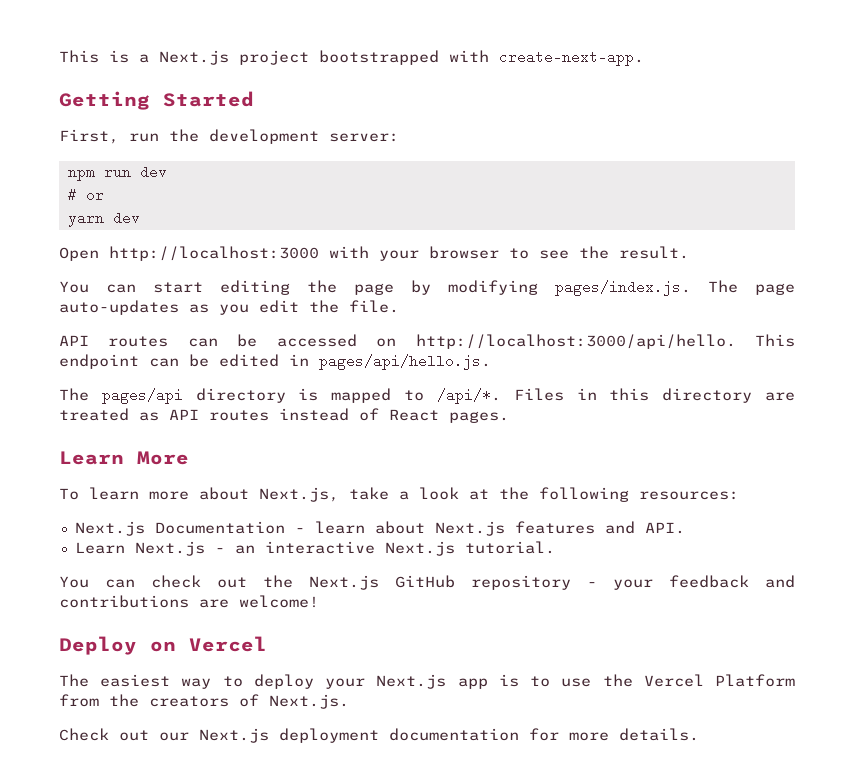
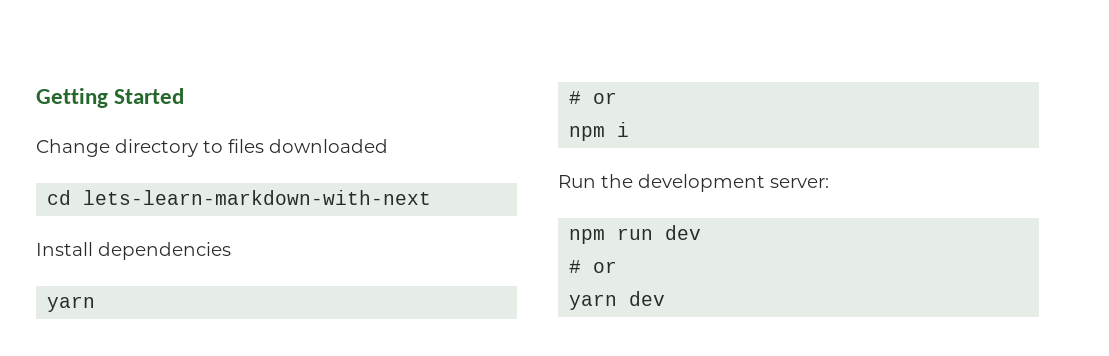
[59,50,644,66] [59,91,254,110] [59,129,159,144] This is a Next.js project bootstrapped with create-next-app. // Getting Started // First, run -> [36,88,185,108] [36,139,388,157] [47,190,432,205] [36,242,231,260] [47,296,96,312] [569,91,618,104] [569,122,630,141] [558,175,596,188] Getting Started // Change directory to files downloaded // cd lets-learn-markdown-with-next // Install dependencies // yarn // # or // npm i // Run
[59,246,689,261] [59,280,795,296] [59,300,399,315] [59,334,796,349] [59,354,491,370] [59,388,796,404] [59,408,509,423] [59,451,189,465] [59,487,739,502] [74,521,685,536] [74,541,555,556] [59,575,795,590] [59,595,319,608] [59,636,267,655] [59,674,796,689] [59,694,349,709] [59,728,699,743] // Open http://localhost:3000 with your browser to see the result. // You can start editing the page by modifying pages/index.js. The page auto-updates as you edit the file. // API routes can be accessed on http://localhost:3000/api/hello. This endpoint can be edited in pages/api/hello.js. // The pages/api directory is mapped to /api/*. Files in this directory are treated as API routes instead of React pages. // Learn More // To learn more about Next.js, take a look at the following resources: // Next.js Documentation - learn about Next.js features and API. // Learn Next.js - an interactive Next.js tutorial. // You can check out the Next.js GitHub repository - your feedback and contributions are welcome! // Deploy on Vercel // The easiest way to deploy your Next.js app is to use the Vercel Platform from the creators of Next.js. // Check out our Next.js deployment documentation for more details. -> (666, 298) none

